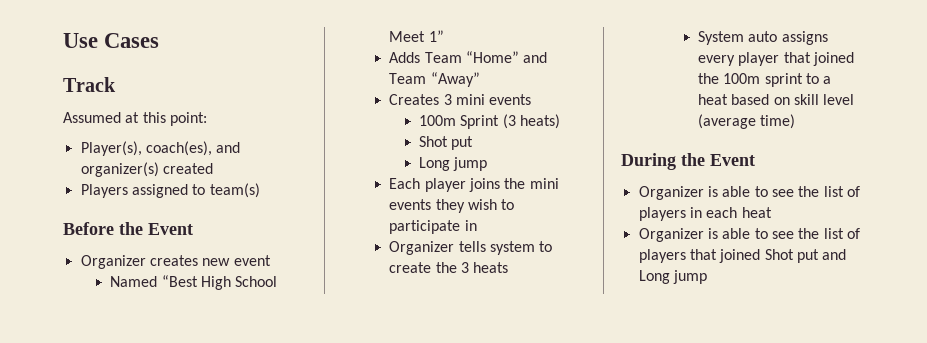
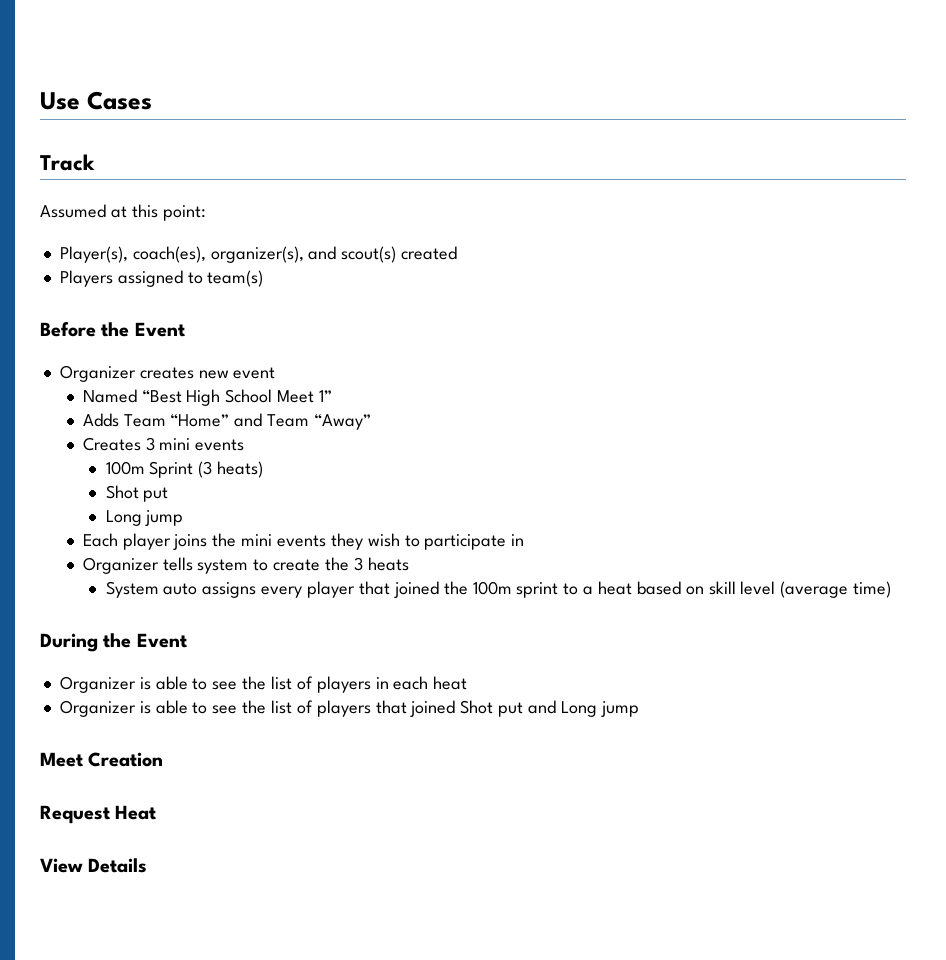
[216,142,241,153] [80,162,159,177] and organizer(s) -> [210,246,397,263] organizer(s), and scout(s)
(707, 277) none -> [40,752,164,767] [40,805,157,824] [40,858,148,873] // Meet Creation // Request Heat // View Details

